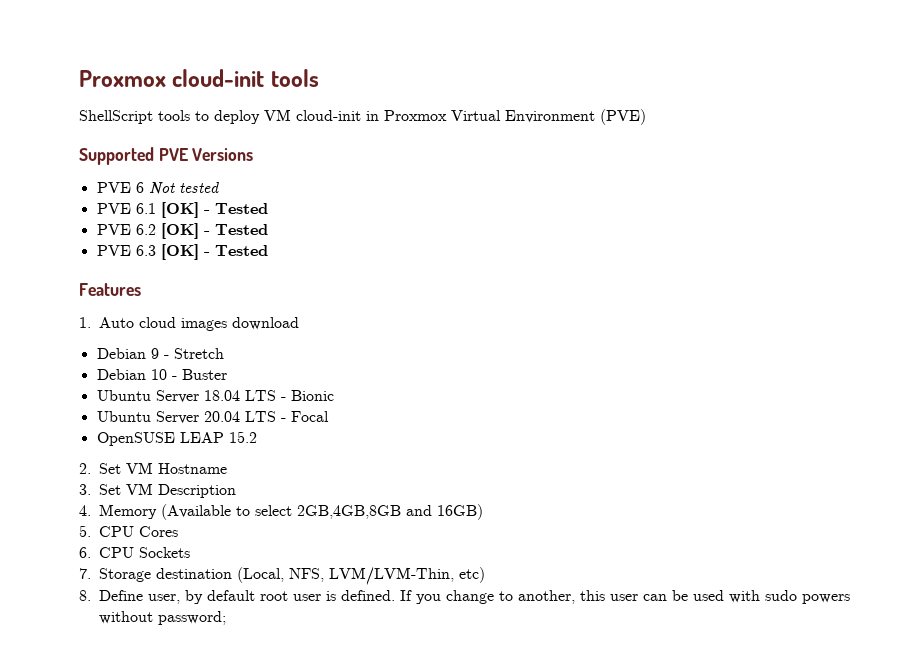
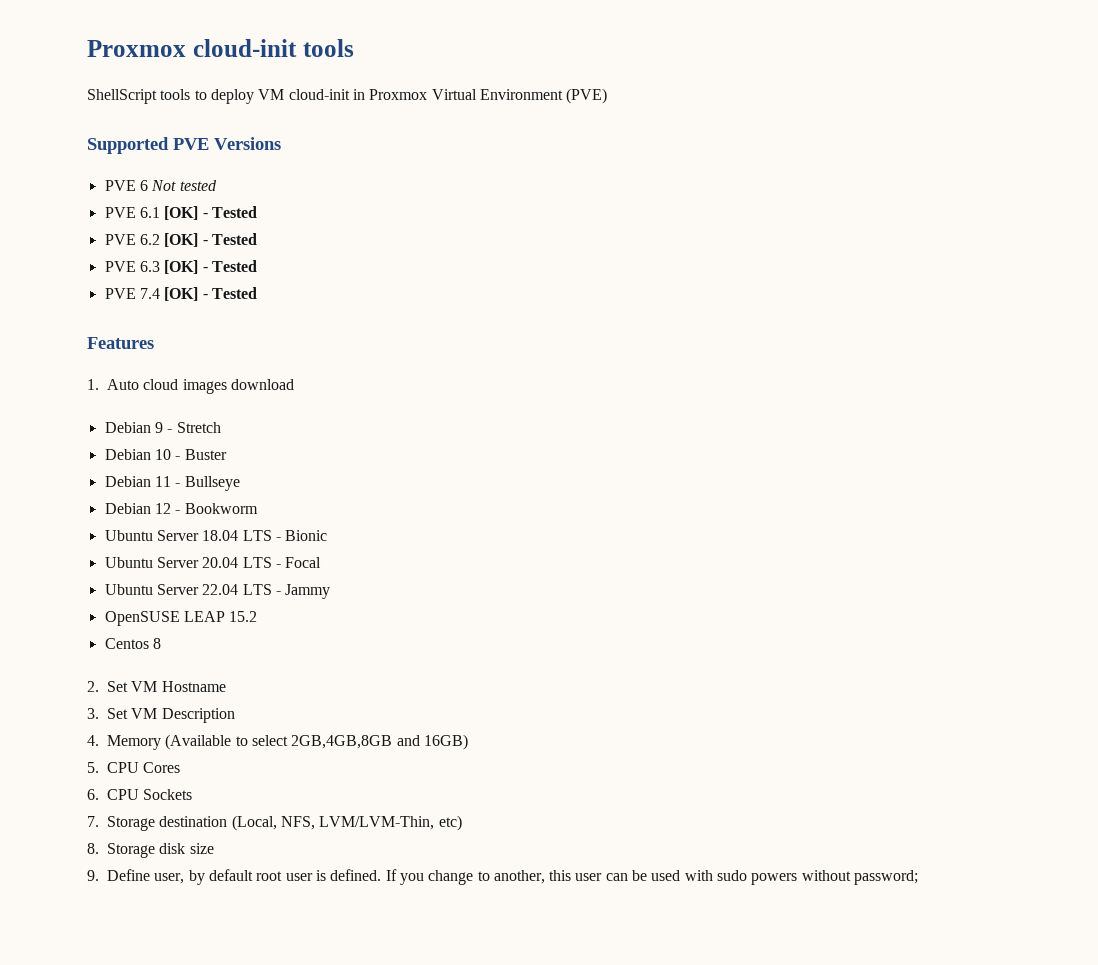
(268, 250) none -> [104,287,257,301] // PVE 7.4 [OK] - Tested
(227, 374) none -> [104,476,240,491] [104,503,258,514] // Debian 11 - Bullseye // Debian 12 - Bookworm
(329, 416) none -> [104,584,331,599] // Ubuntu Server 22.04 LTS - Jammy
(257, 437) none -> [104,638,161,649] // Centos 8
(91, 595) none -> [107,843,214,858] [87,870,99,881] Storage disk size // 9.

